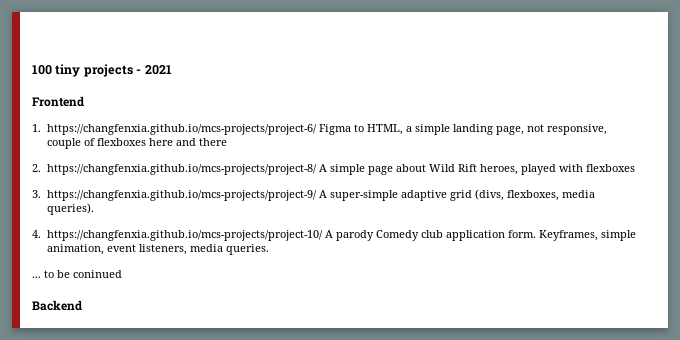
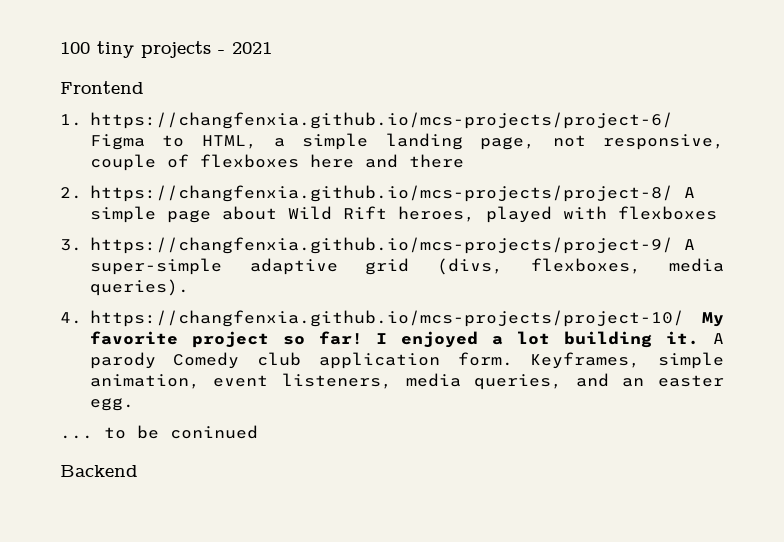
(323, 235) none -> [702,312,724,327] [89,331,700,348] My favorite project so far! I enjoyed a lot building it.
[225,244,269,255] queries. -> [474,373,724,390] [89,398,134,411] queries, and an easter egg.

